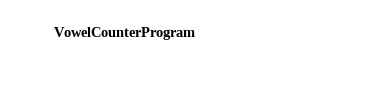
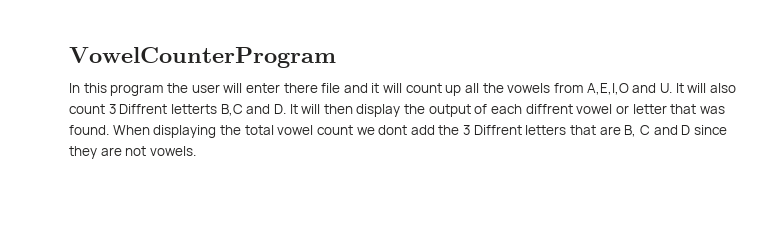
(195, 33) none -> [69,83,736,96] [69,104,725,117] [69,125,727,138] [69,146,196,159] // In this program the user will enter there file and it will count up all the vowels from A,E,I,O and U. It will also count 3 Diffrent letterts B,C and D. It will then display the output of each diffrent vowel or letter that was found. When displaying the total vowel count we dont add the 3 Diffrent letters that are B, C and D since they are not vowels.

